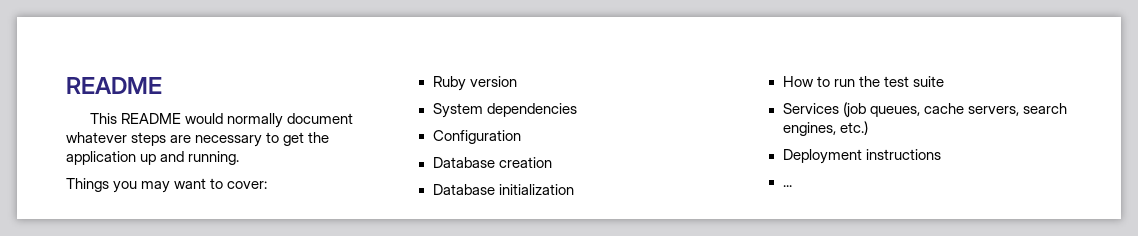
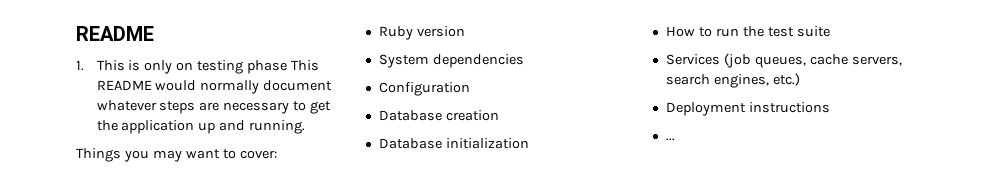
(162, 85) none -> [76,60,288,74] 1. This is only on testing phase

